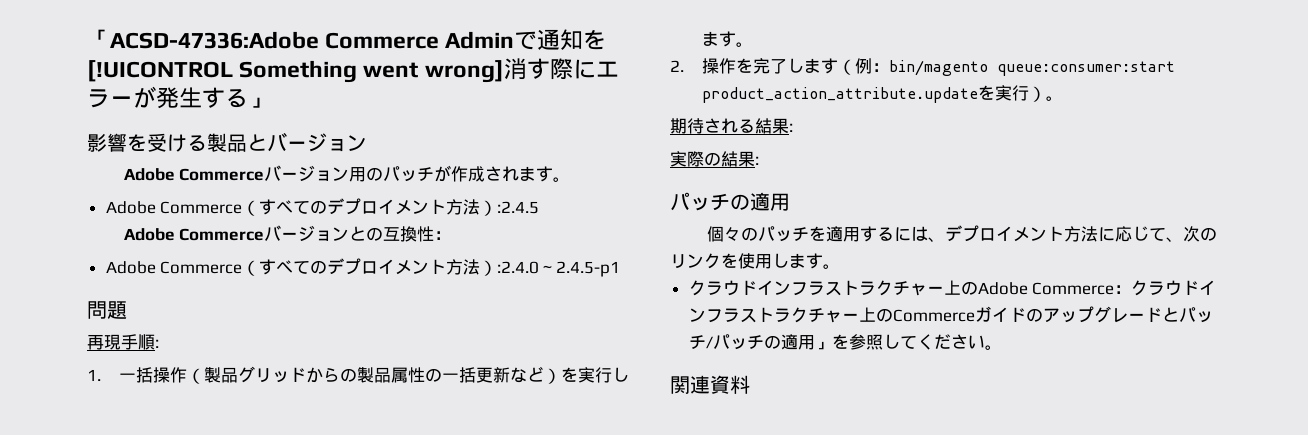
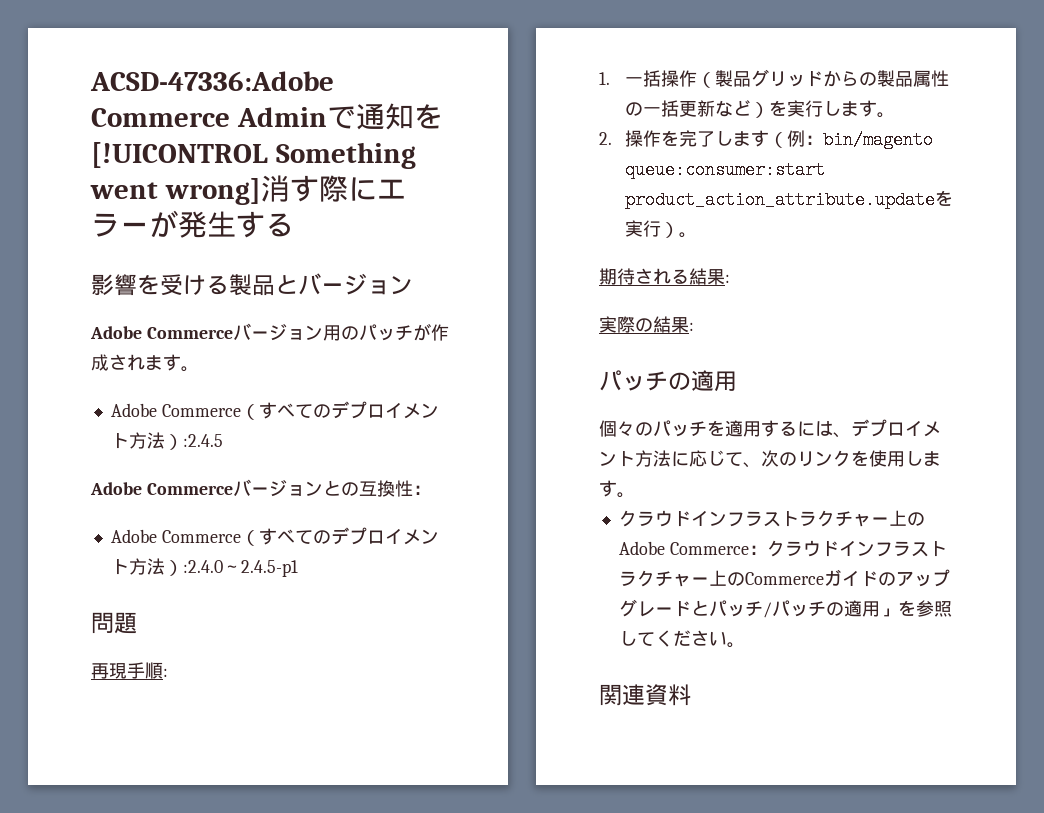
[87,29,110,48] 「 -> (90, 81) none
[248,97,271,108] 」 -> (294, 225) none

